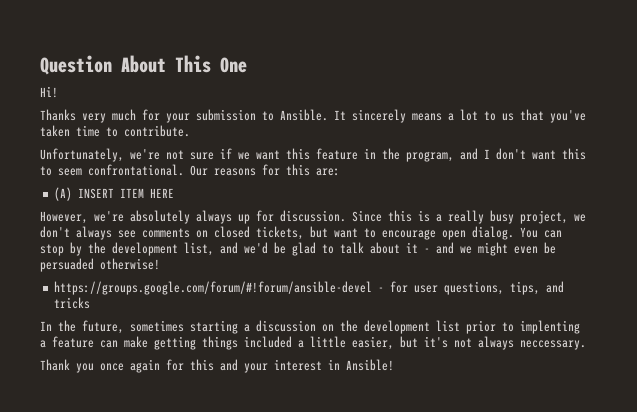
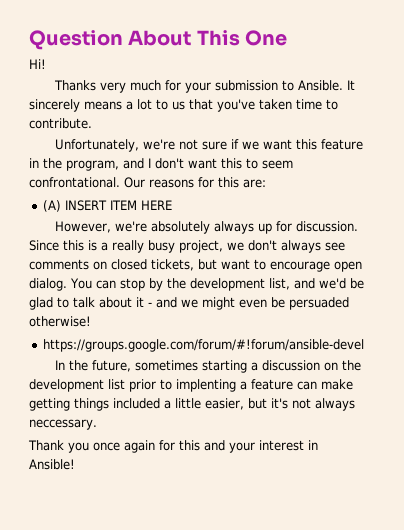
[378,281,565,295] [54,297,91,309] - for user questions, tips, and tricks -> (364, 345) none

